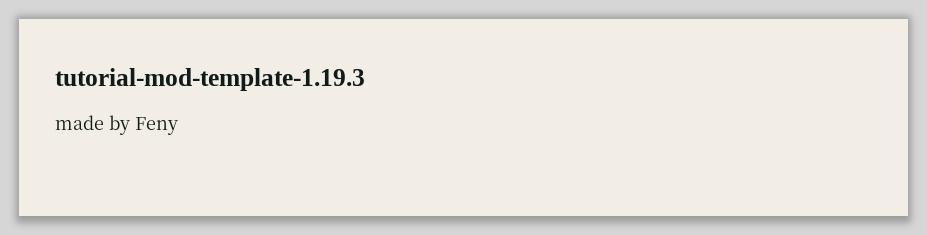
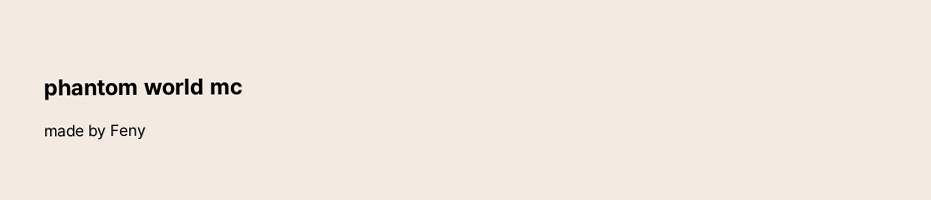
[55,68,365,91] tutorial-mod-template-1.19.3 -> [43,78,244,101] phantom world mc

